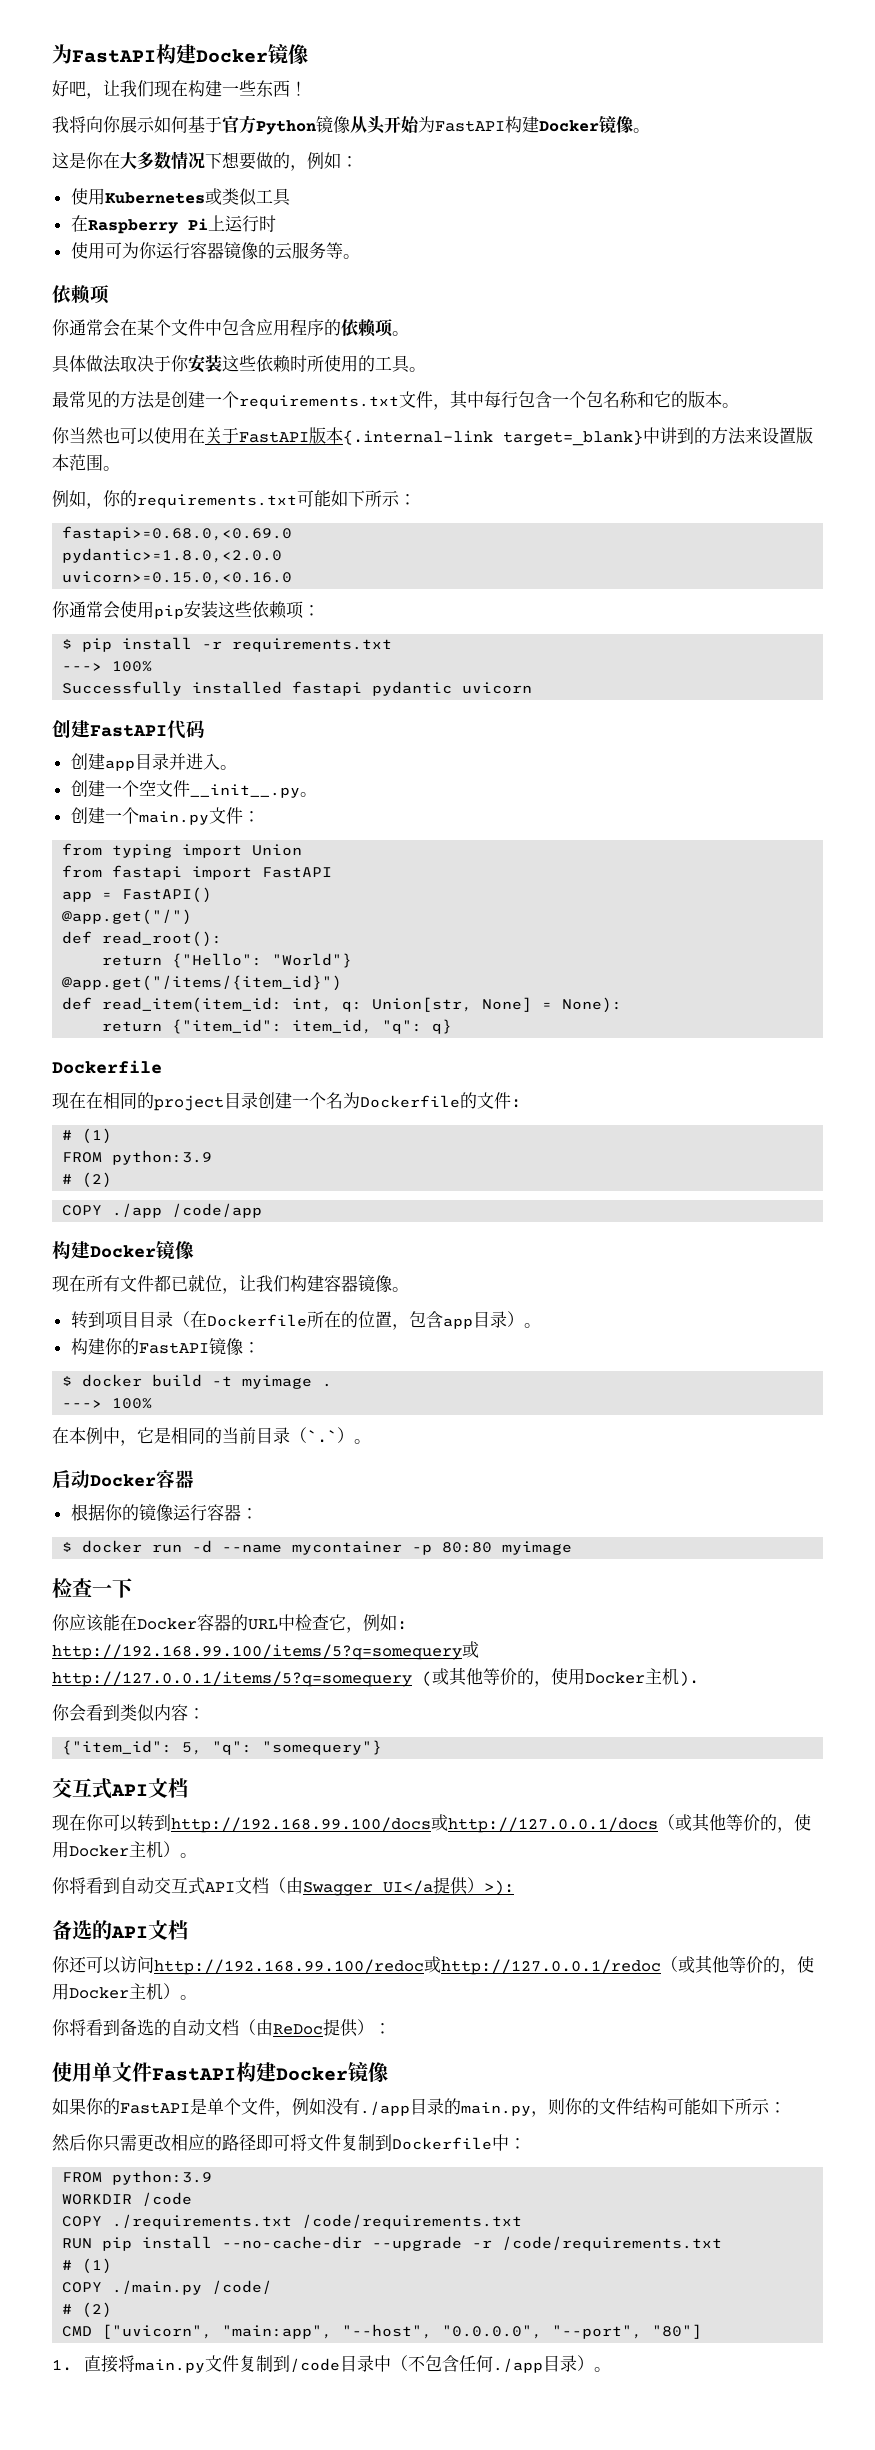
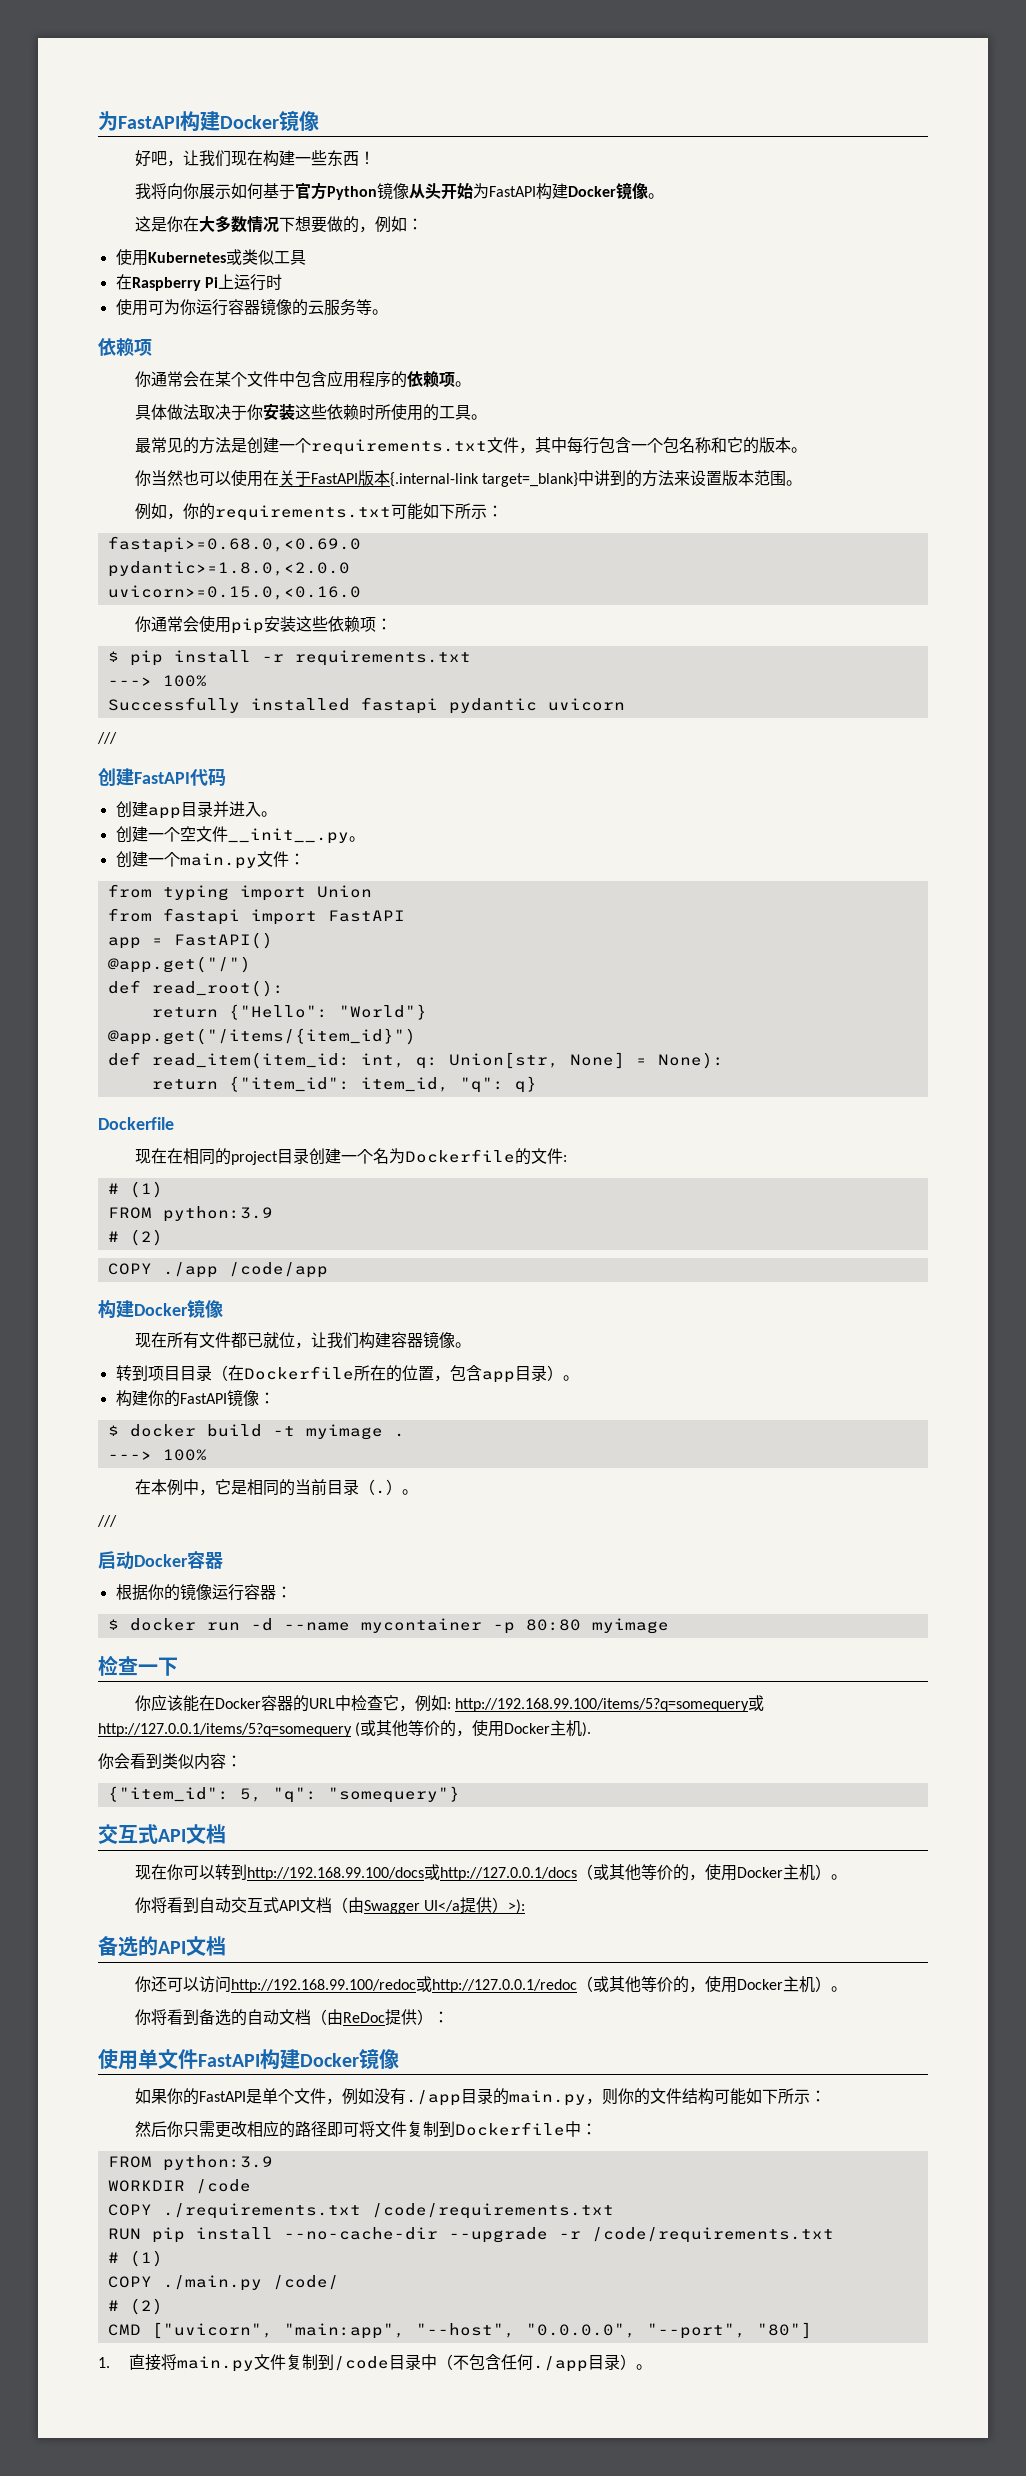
(533, 688) none -> [97,732,117,744] // ///
[307,1427,371,1444] `.`）。 -> [375,1479,419,1495] [97,1515,117,1527] .）。 // ///

